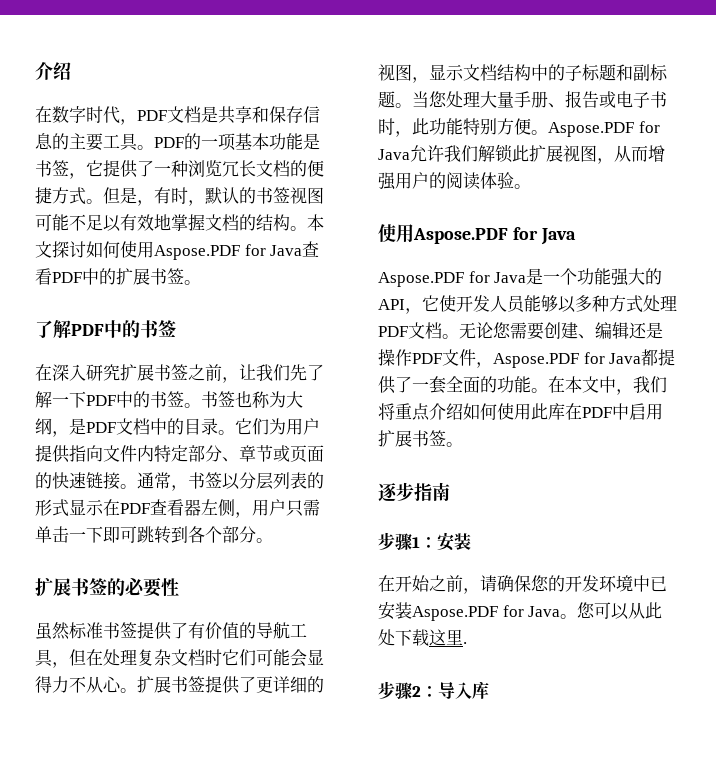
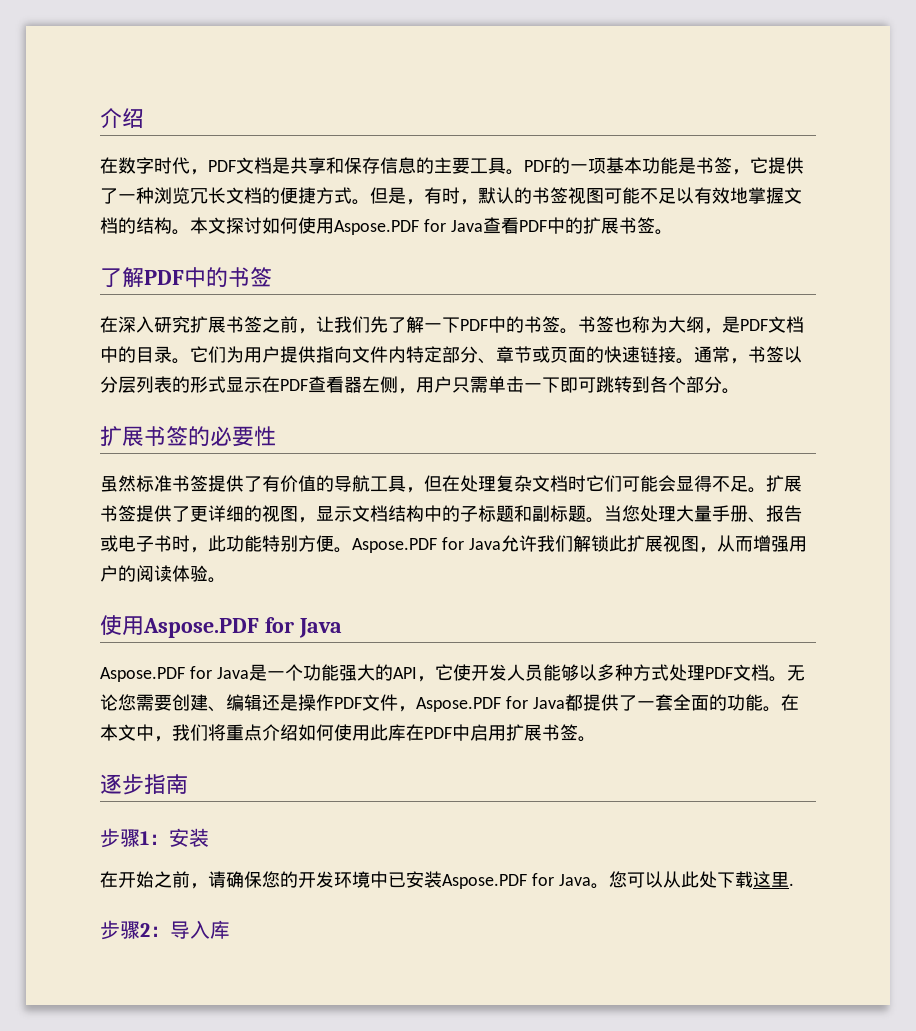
[52,676,121,693] 力不从心 -> [712,476,748,492] 不足

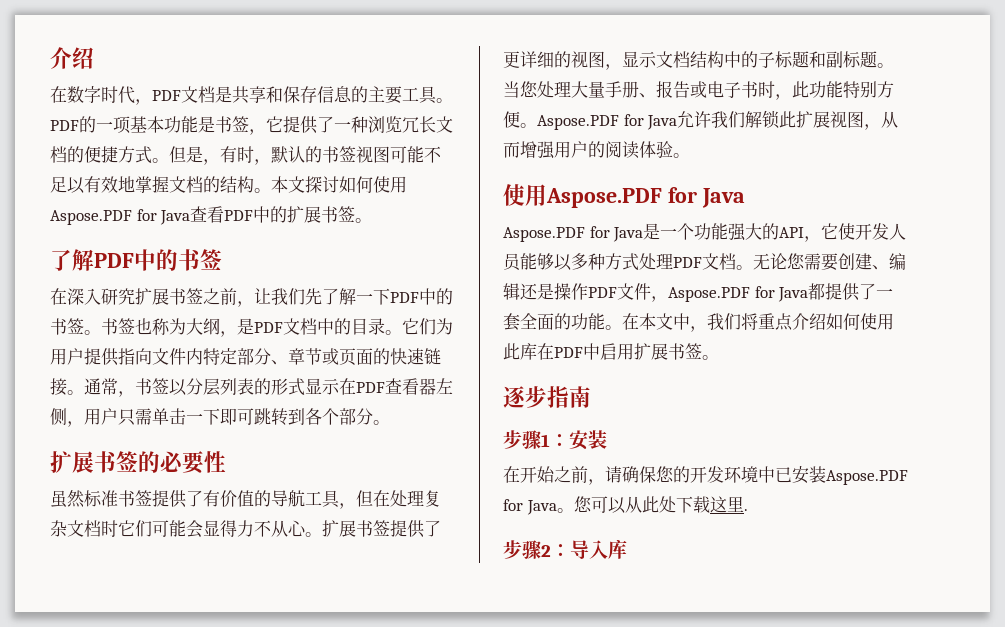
[712,476,748,492] 不足 -> [237,520,306,537] 力不从心

